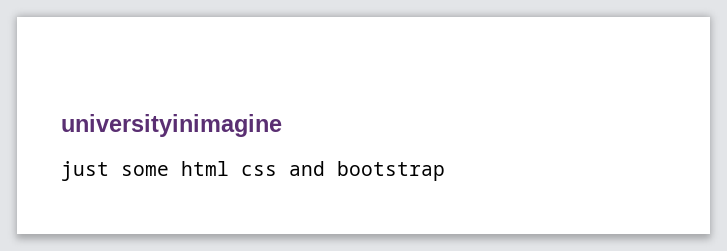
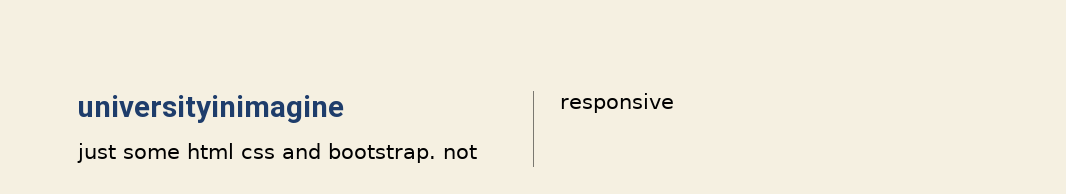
[337,161,445,181] bootstrap -> [328,143,477,163] [560,93,674,113] bootstrap. not responsive

